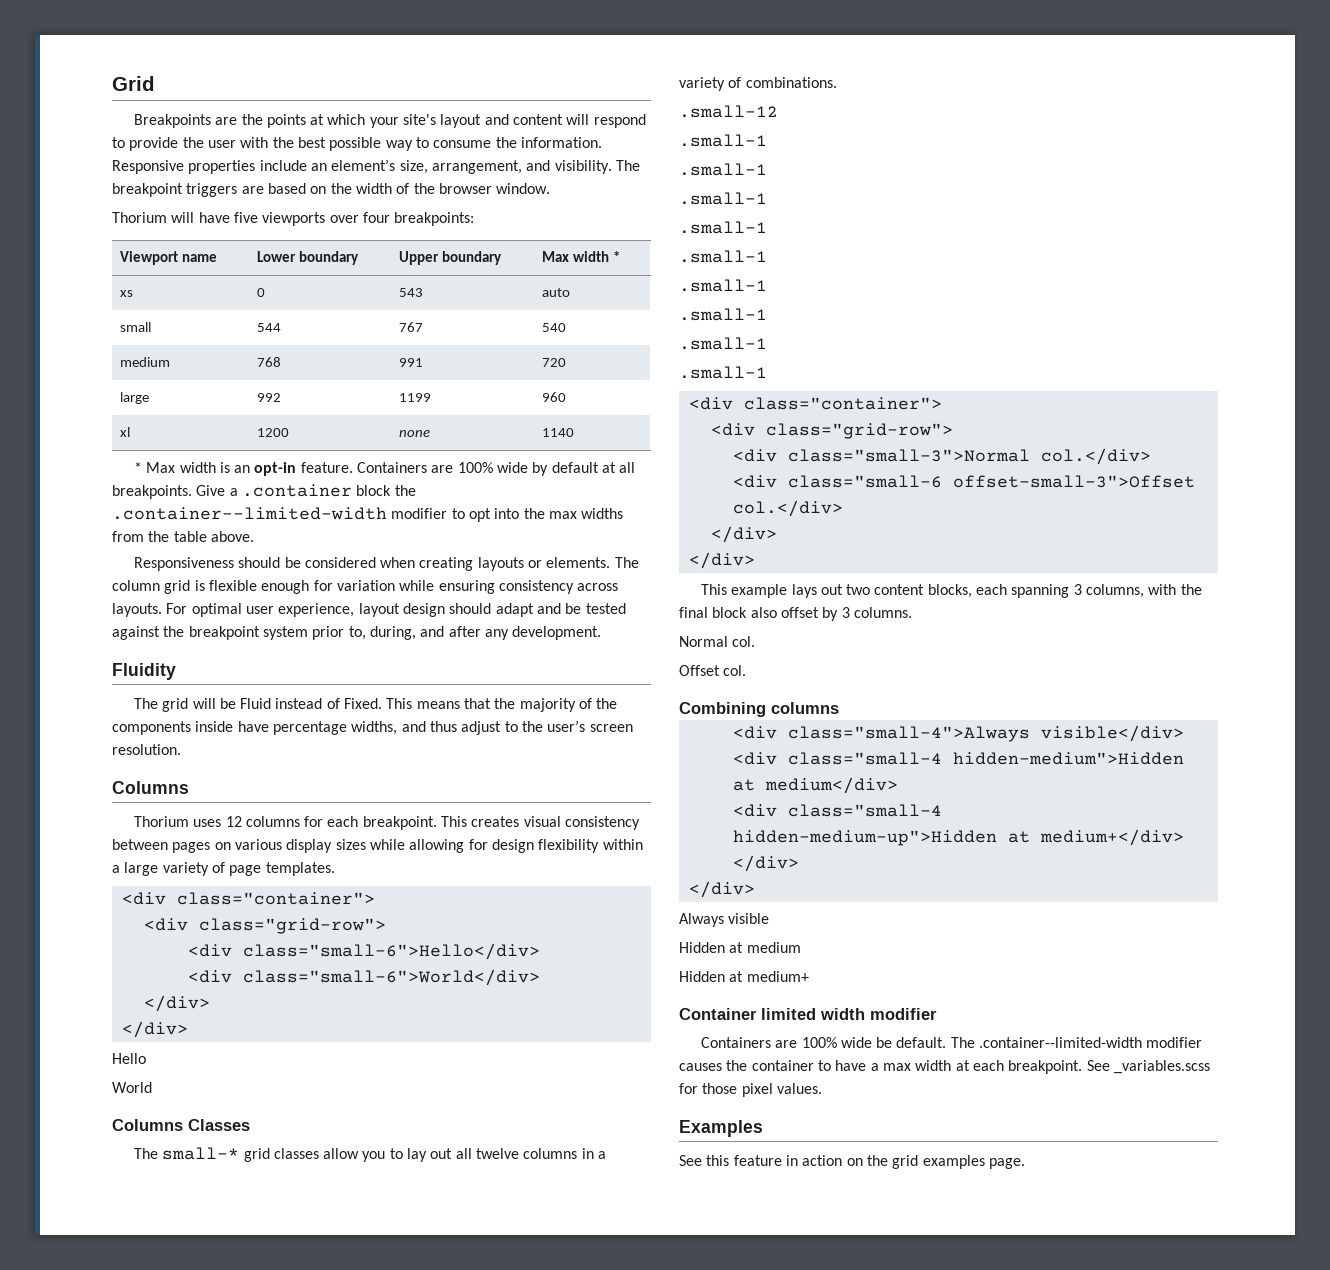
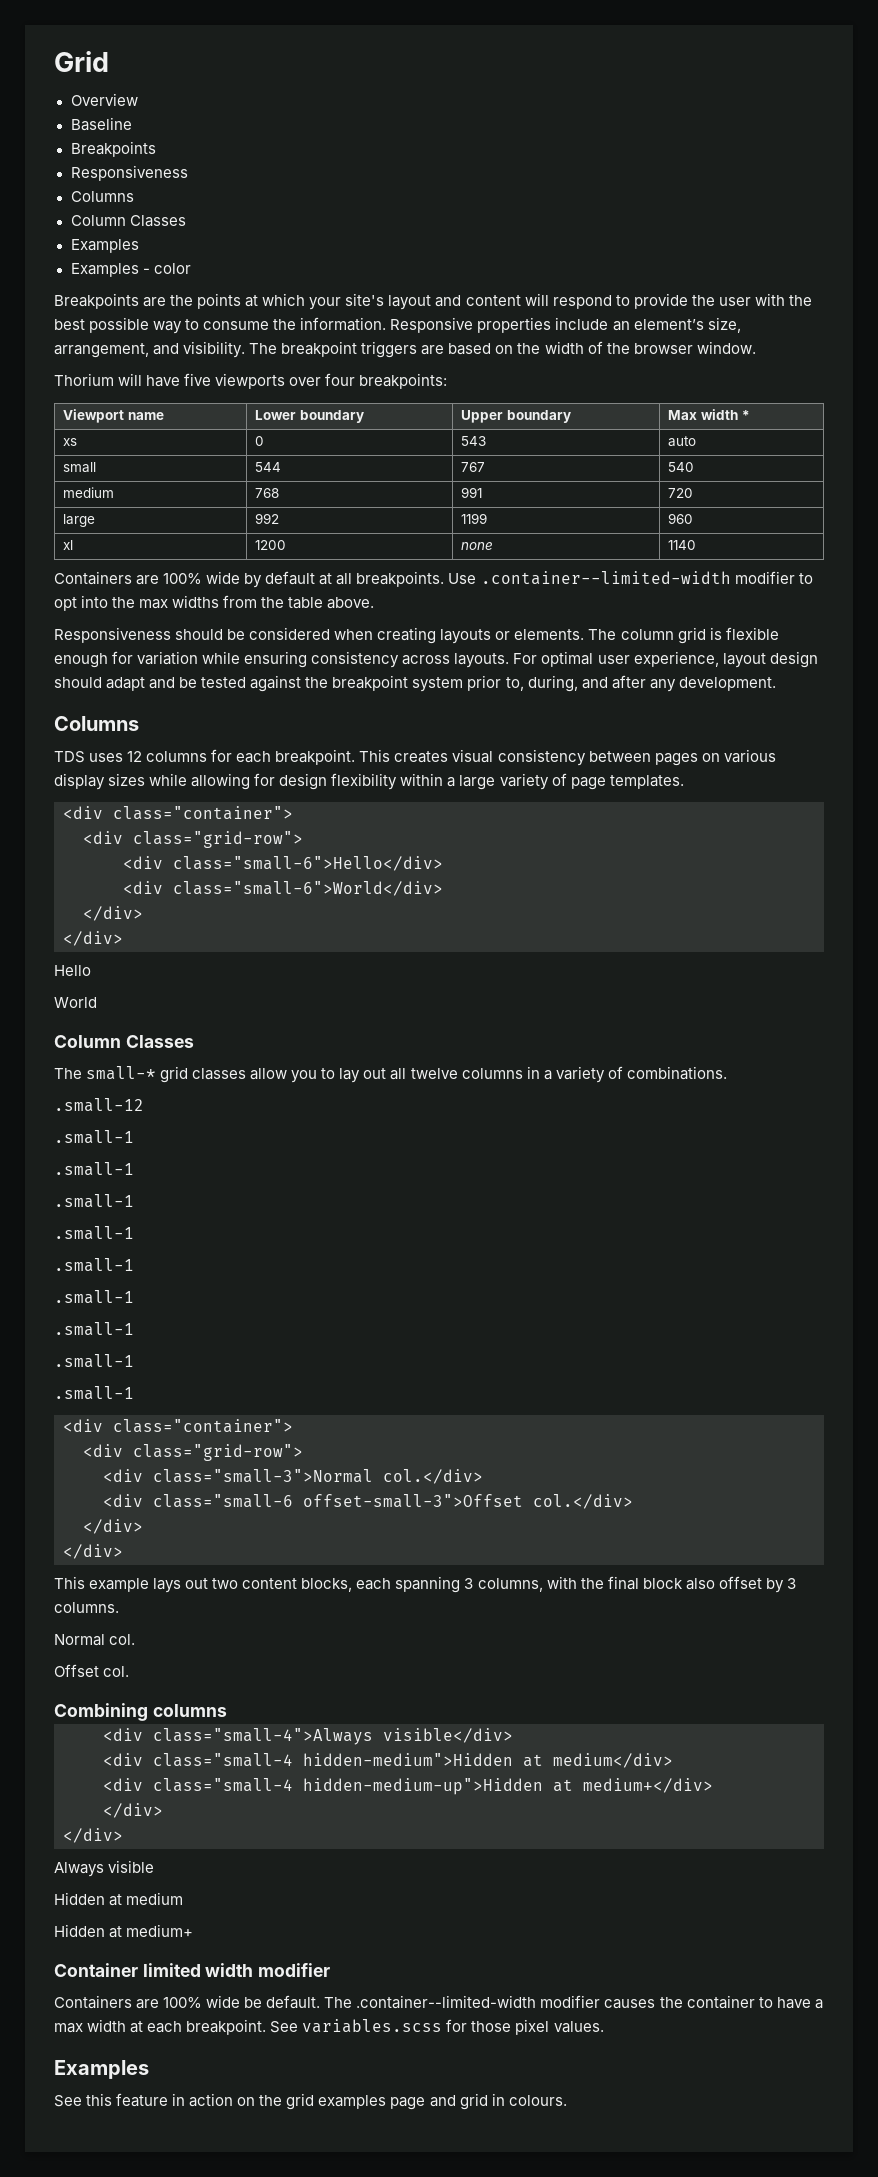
(155, 83) none -> [70,93,138,106] [70,117,132,131] [70,141,156,157] [70,165,188,181] [70,191,134,202] [70,215,186,227] [70,239,139,253] [70,263,191,277] // Overview // Baseline // Breakpoints // Responsiveness // Columns // Column Classes // Examples // Examples - color
[133,462,353,476] * Max width is an opt-in feature. -> (697, 545) none
[196,484,416,497] Give a .container block the -> [448,573,477,584] Use
[112,663,176,680] [133,698,618,712] [112,720,633,735] [112,744,181,755] [112,781,189,794] [133,816,189,827] // Fluidity // The grid will be Fluid instead of Fixed. This means that the majority of the components inside have percentage widths, and thus adjust to the user’s screen resolution. // Columns // Thorium -> [54,716,139,731] [54,751,85,763] // Columns // TDS
[112,1119,183,1131] Columns -> [54,1035,121,1048] Column
[1113,1060,1210,1074] _variables.scss -> [302,2019,443,2033] variables.scss
[988,1158,1025,1169] page. -> [390,2093,567,2110] page and grid in colours.

